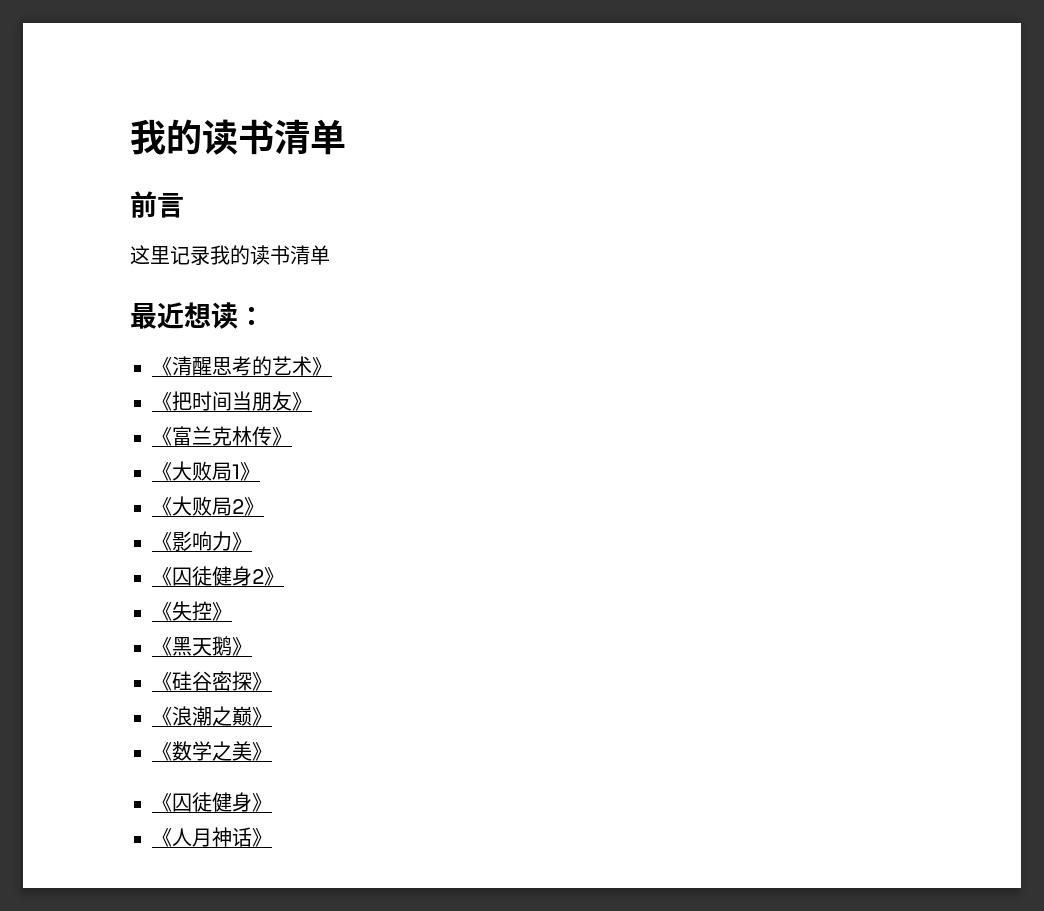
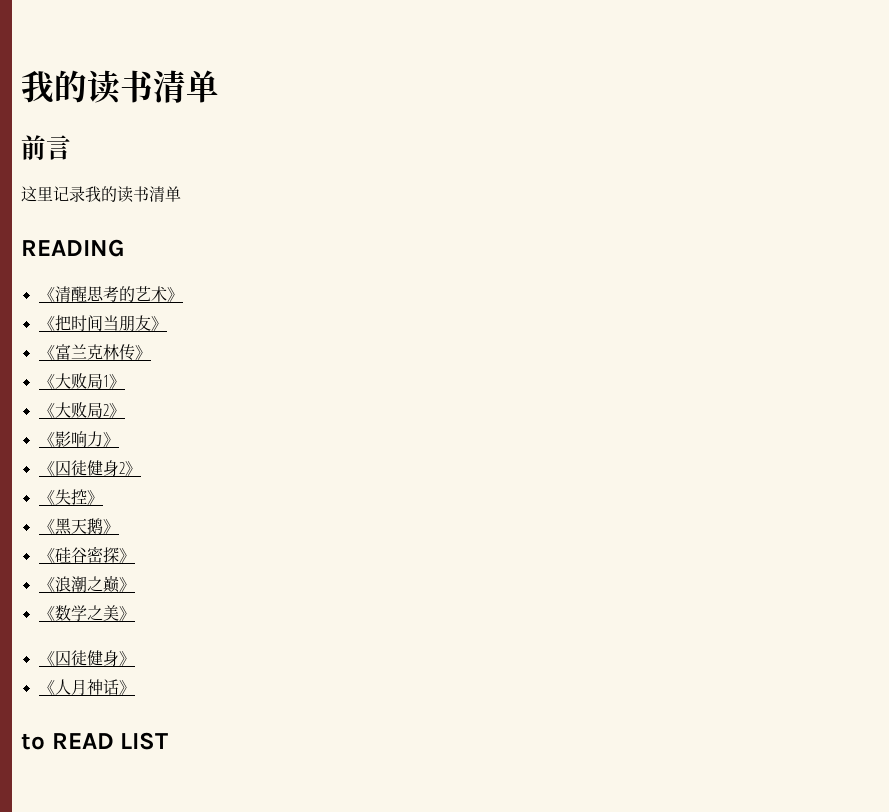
[130,302,265,329] 最近想读： -> [21,239,125,257] READING
(272, 837) none -> [21,732,169,750] // to READ LIST

